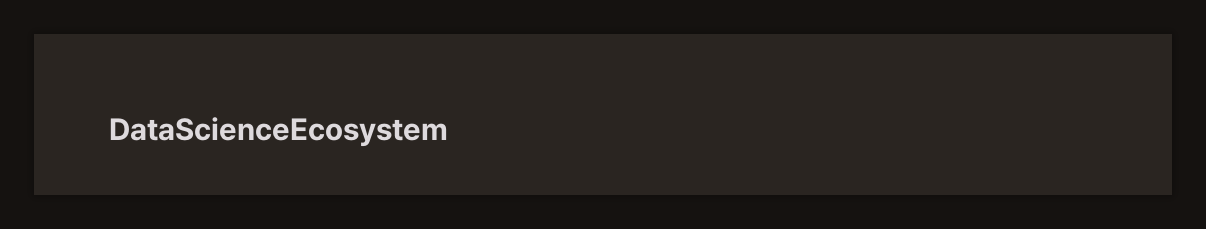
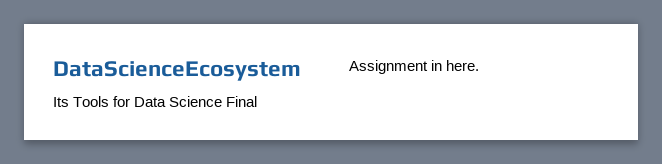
(448, 132) none -> [53,96,258,107] [349,60,480,74] // Its Tools for Data Science Final Assignment in here.

